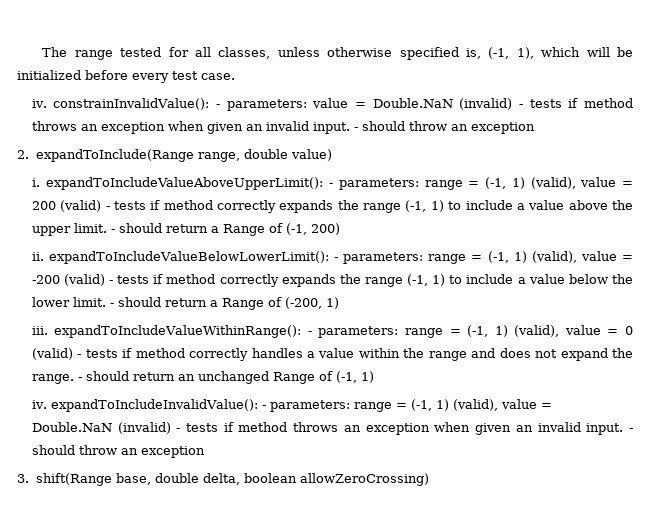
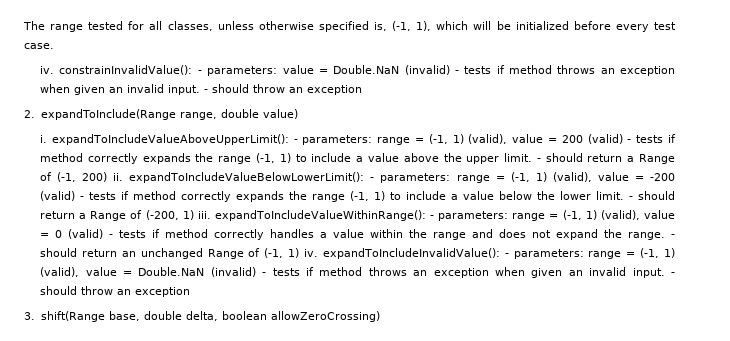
(340, 229) // -> (108, 177) none
(339, 303) // -> (194, 215) none
(374, 377) // -> (300, 253) none

